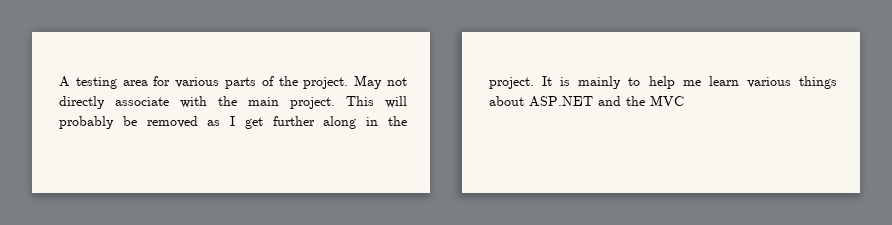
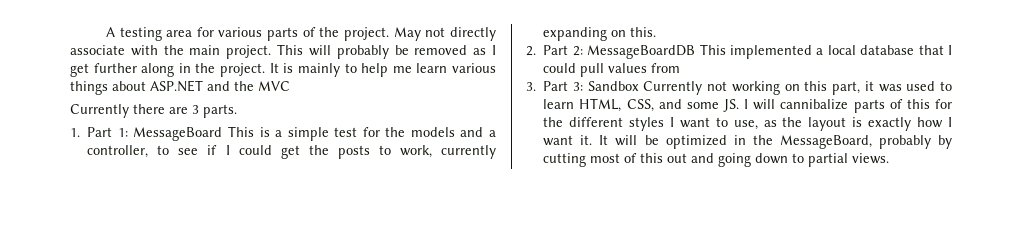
(684, 100) none -> [70,104,237,118] [70,126,496,141] [87,145,496,159] [543,27,657,41] [526,44,952,59] [543,63,681,77] [526,81,953,95] [543,98,952,113] [543,117,952,131] [543,135,952,149] [543,153,890,167] // Currently there are 3 parts. // 1. Part 1: MessageBoard This is a simple test for the models and a controller, to see if I could get the posts to work, currently expanding on this. // 2. Part 2: MessageBoardDB This implemented a local database that I could pull values from // 3. Part 3: Sandbox Currently not working on this part, it was used to learn HTML, CSS, and some JS. I will cannibalize parts of this for the different styles I want to use, as the layout is exactly how I want it. It will be optimized in the MessageBoard, probably by cutting most of this out and going down to partial views.

